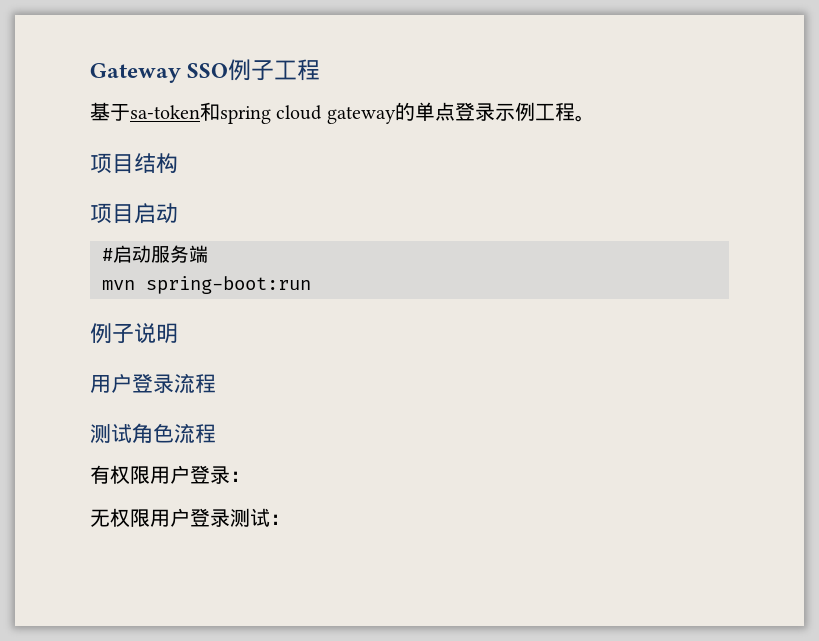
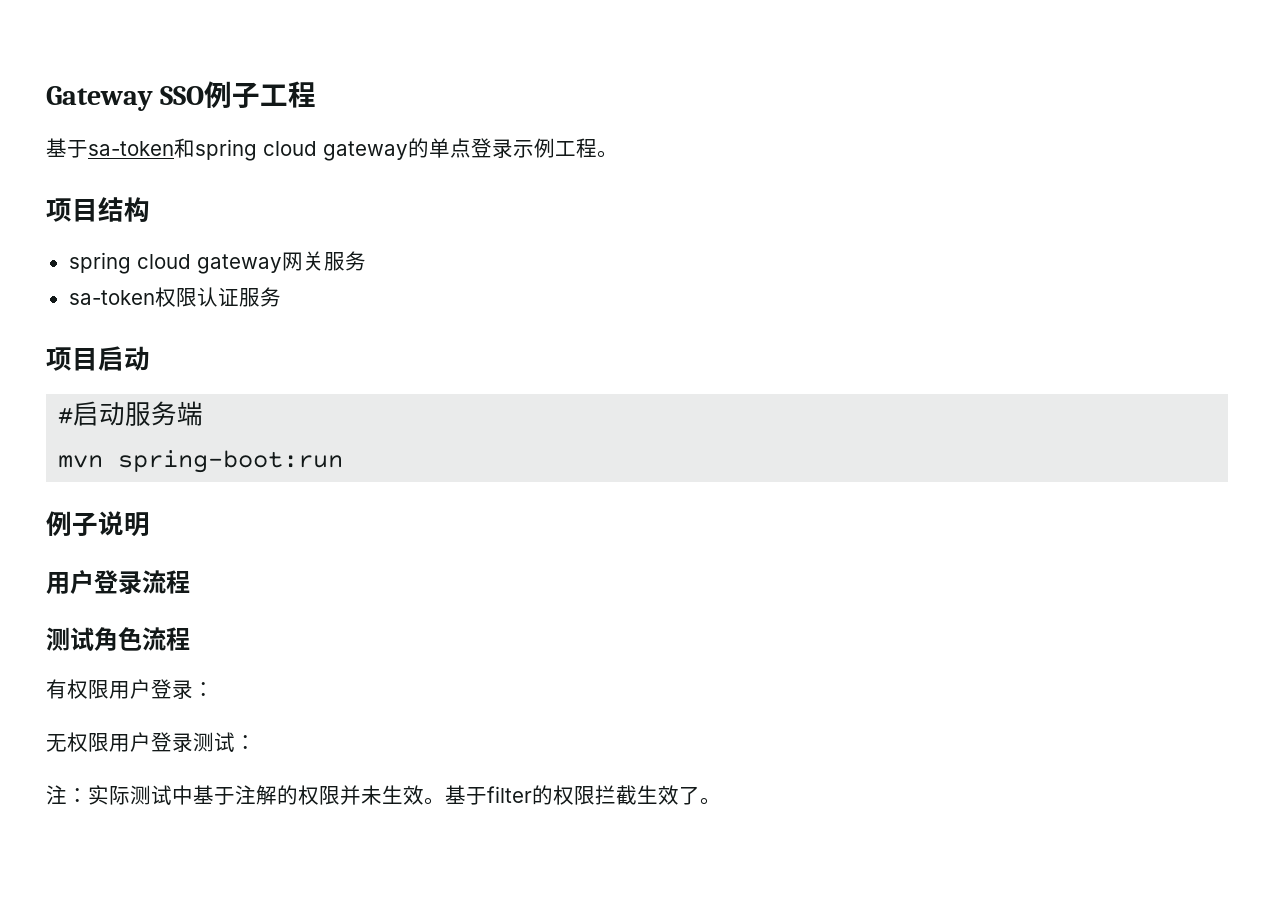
(178, 163) none -> [68,251,366,274] [68,287,281,307] // spring cloud gateway网关服务 // sa-token权限认证服务
(290, 519) none -> [46,785,721,805] // 注：实际测试中基于注解的权限并未生效。基于filter的权限拦截生效了。

